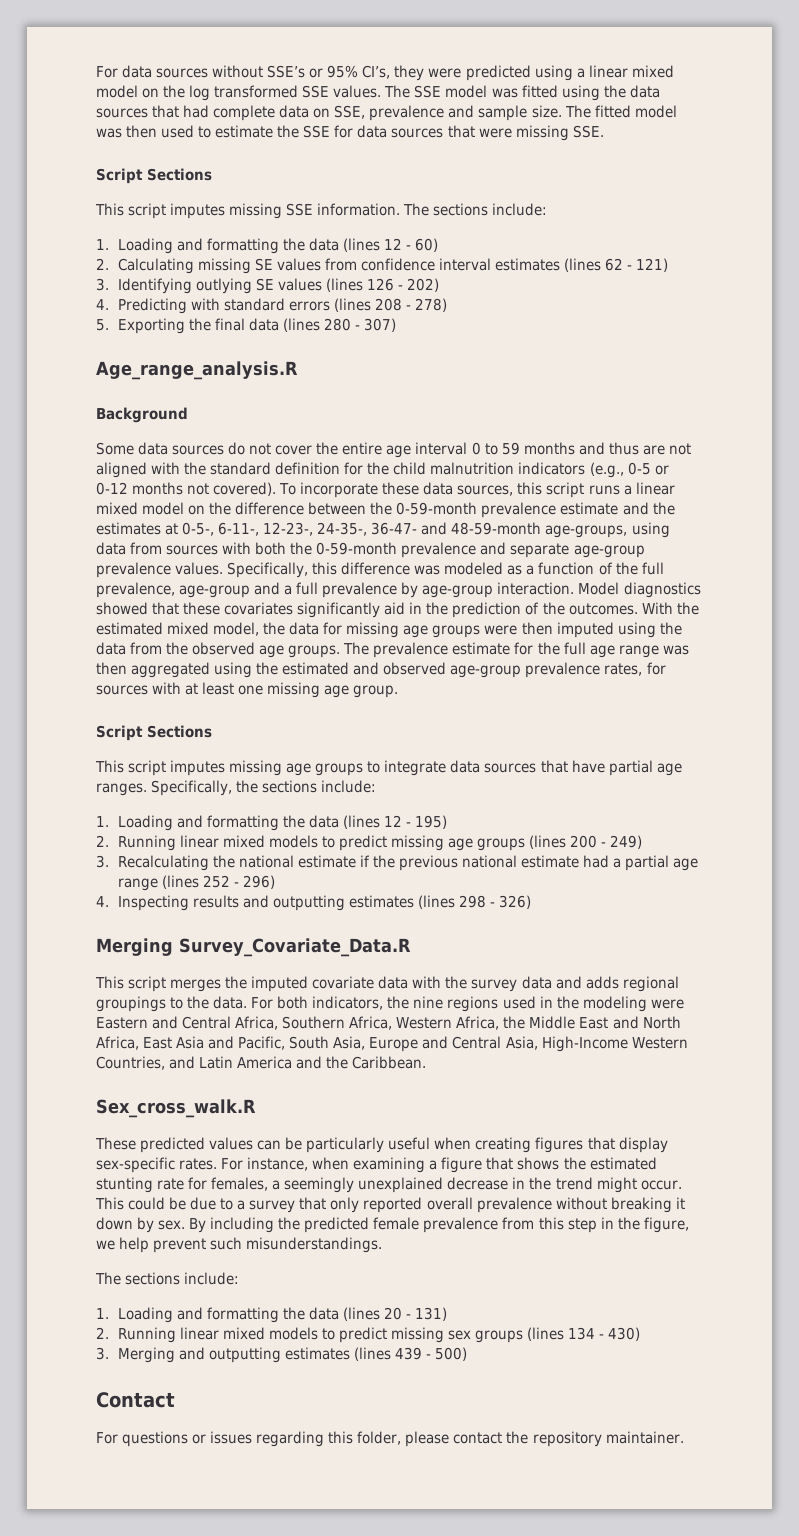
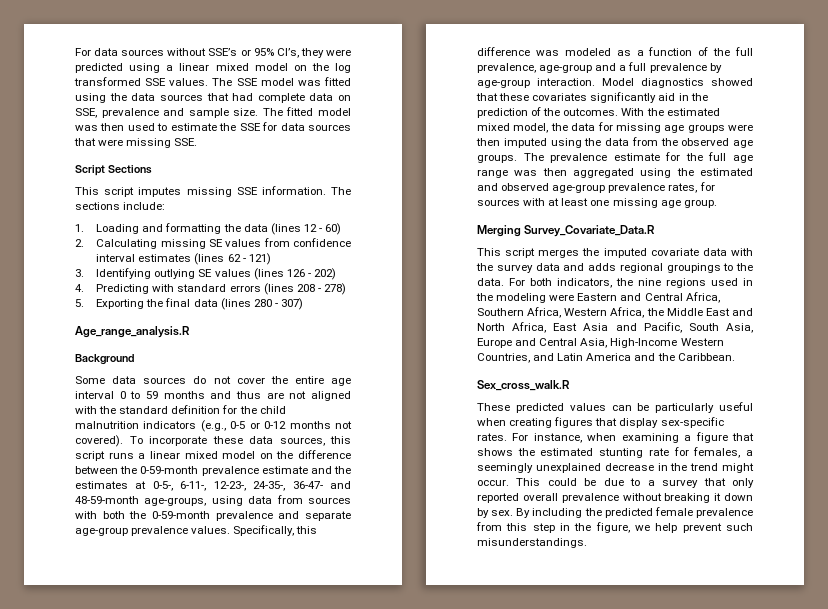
[96,725,212,741] [95,760,682,776] [96,780,377,796] [96,815,447,831] [96,835,643,851] [96,855,699,871] [117,875,275,891] [96,895,531,911] // Script Sections // This script imputes missing age groups to integrate data sources that have partial age ranges. Specifically, the sections include: // 1. Loading and formatting the data (lines 12 - 195) // 2. Running linear mixed models to predict missing age groups (lines 200 - 249) // 3. Recalculating the national estimate if the previous national estimate had a partial age range (lines 252 - 296) // 4. Inspecting results and outputting estimates (lines 298 - 326) -> (717, 203) none
[95,1272,240,1285] [96,1307,447,1323] [96,1327,641,1343] [96,1347,467,1363] [96,1392,175,1408] [96,1431,684,1447] // The sections include: // 1. Loading and formatting the data (lines 20 - 131) // 2. Running linear mixed models to predict missing sex groups (lines 134 - 430) // 3. Merging and outputting estimates (lines 439 - 500) // Contact // For questions or issues regarding this folder, please contact the repository maintainer. -> (587, 543) none

